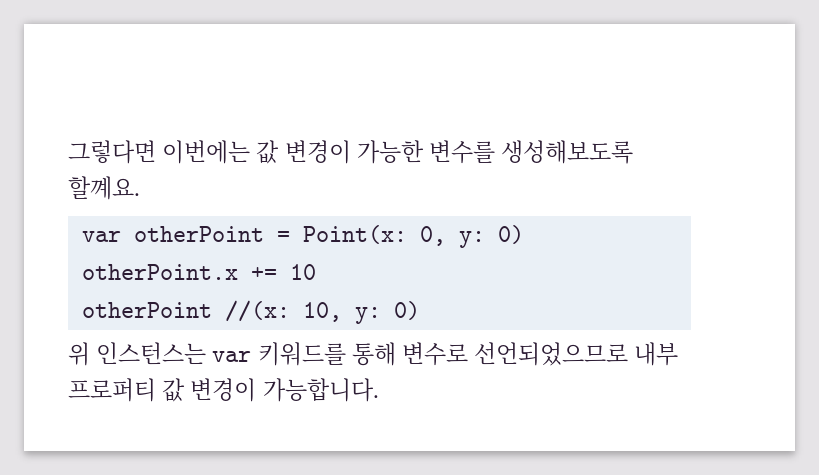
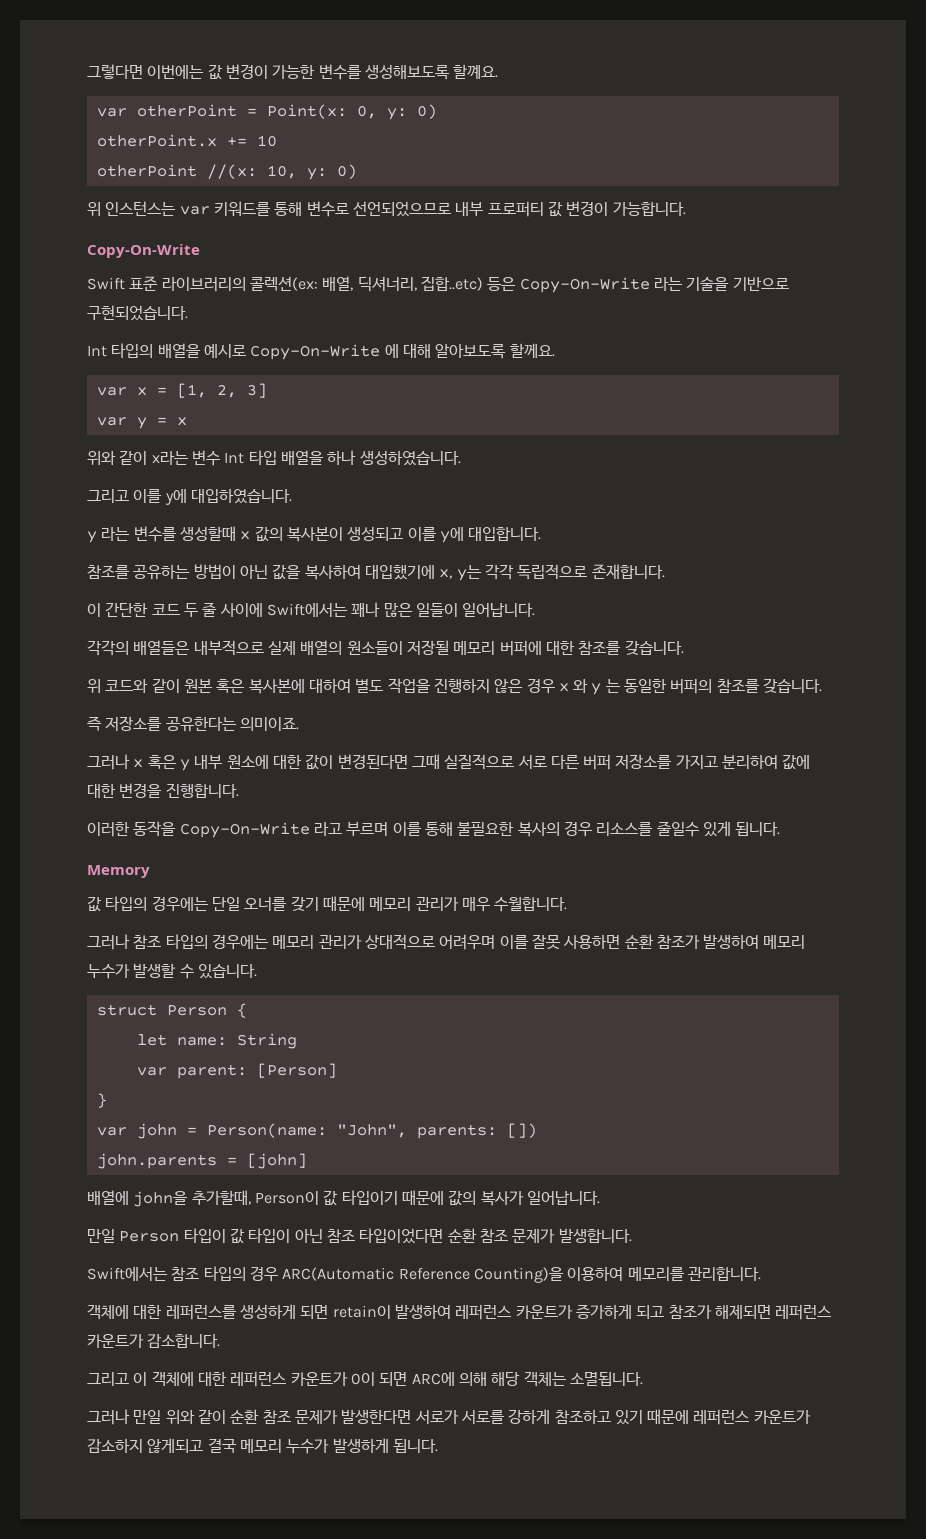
(379, 390) none -> [87,244,200,258] [87,276,789,293] [87,305,188,321] [87,343,555,360] [96,383,267,398] [96,417,187,429] [87,450,461,466] [87,488,292,505] [87,526,542,543] [87,564,665,581] [87,602,536,617] [87,640,684,656] [87,678,823,695] [87,716,299,732] [87,754,811,771] [87,783,239,798] [87,821,781,838] [87,865,150,878] [87,896,568,912] [87,934,806,950] [87,963,257,979] [96,1003,247,1018] [136,1033,297,1049] [136,1063,337,1079] [96,1093,107,1108] [96,1123,537,1139] [96,1153,307,1169] [87,1190,600,1207] [87,1228,632,1244] [87,1266,761,1283] [87,1304,832,1320] [87,1334,221,1348] [87,1371,643,1387] [87,1409,811,1425] [87,1438,438,1454] // Copy-On-Write // Swift 표준 라이브러리의 콜렉션(ex: 배열, 딕셔너리, 집합..etc) 등은 Copy-On-Write 라는 기술을 기반으로 구현되었습니다. // Int 타입의 배열을 예시로 Copy-On-Write 에 대해 알아보도록 할께요. // var x = [1, 2, 3] // var y = x // 위와 같이 x라는 변수 Int 타입 배열을 하나 생성하였습니다. // 그리고 이를 y에 대입하였습니다. // y 라는 변수를 생성할때 x 값의 복사본이 생성되고 이를 y에 대입합니다. // 참조를 공유하는 방법이 아닌 값을 복사하여 대입했기에 x, y는 각각 독립적으로 존재합니다. // 이 간단한 코드 두 줄 사이에 Swift에서는 꽤나 많은 일들이 일어납니다. // 각각의 배열들은 내부적으로 실제 배열의 원소들이 저장될 메모리 버퍼에 대한 참조를 갖습니다. // 위 코드와 같이 원본 혹은 복사본에 대하여 별도 작업을 진행하지 않은 경우 x 와 y 는 동일한 버퍼의 참조를 갖습니다. // 즉 저장소를 공유한다는 의미이죠. // 그러나 x 혹은 y 내부 원소에 대한 값이 변경된다면 그때 실질적으로 서로 다른 버퍼 저장소를 가지고 분리하여 값에 대한 변경을 진행합니다. // 이러한 동작을 Copy-On-Write 라고 부르며 이를 통해 불필요한 복사의 경우 리소스를 줄일수 있게 됩니다. // Memory // 값 타입의 경우에는 단일 오너를 갖기 때문에 메모리 관리가 매우 수월합니다. // 그러나 참조 타입의 경우에는 메모리 관리가 상대적으로 어려우며 이를 잘못 사용하면 순환 참조가 발생하여 메모리 누수가 발생할 수 있습니다. // struct Person { // let name: String // var parent: [Person] // } // var john = Person(name: "John", parents: []) // john.parents = [john] // 배열에 john을 추가할때, Person이 값 타입이기 때문에 값의 복사가 일어납니다. // 만일 Person 타입이 값 타입이 아닌 참조 타입이었다면 순환 참조 문제가 발생합니다. // Swift에서는 참조 타입의 경우 ARC(Automatic Reference Counting)을 이용하여 메모리를 관리합니다. // 객체에 대한 레퍼런스를 생성하게 되면 retain이 발생하여 레퍼런스 카운트가 증가하게 되고 참조가 해제되면 레퍼런스 카운트가 감소합니다. // 그리고 이 객체에 대한 레퍼런스 카운트가 0이 되면 ARC에 의해 해당 객체는 소멸됩니다. // 그러나 만일 위와 같이 순환 참조 문제가 발생한다면 서로가 서로를 강하게 참조하고 있기 때문에 레퍼런스 카운트가 감소하지 않게되고 결국 메모리 누수가 발생하게 됩니다.

